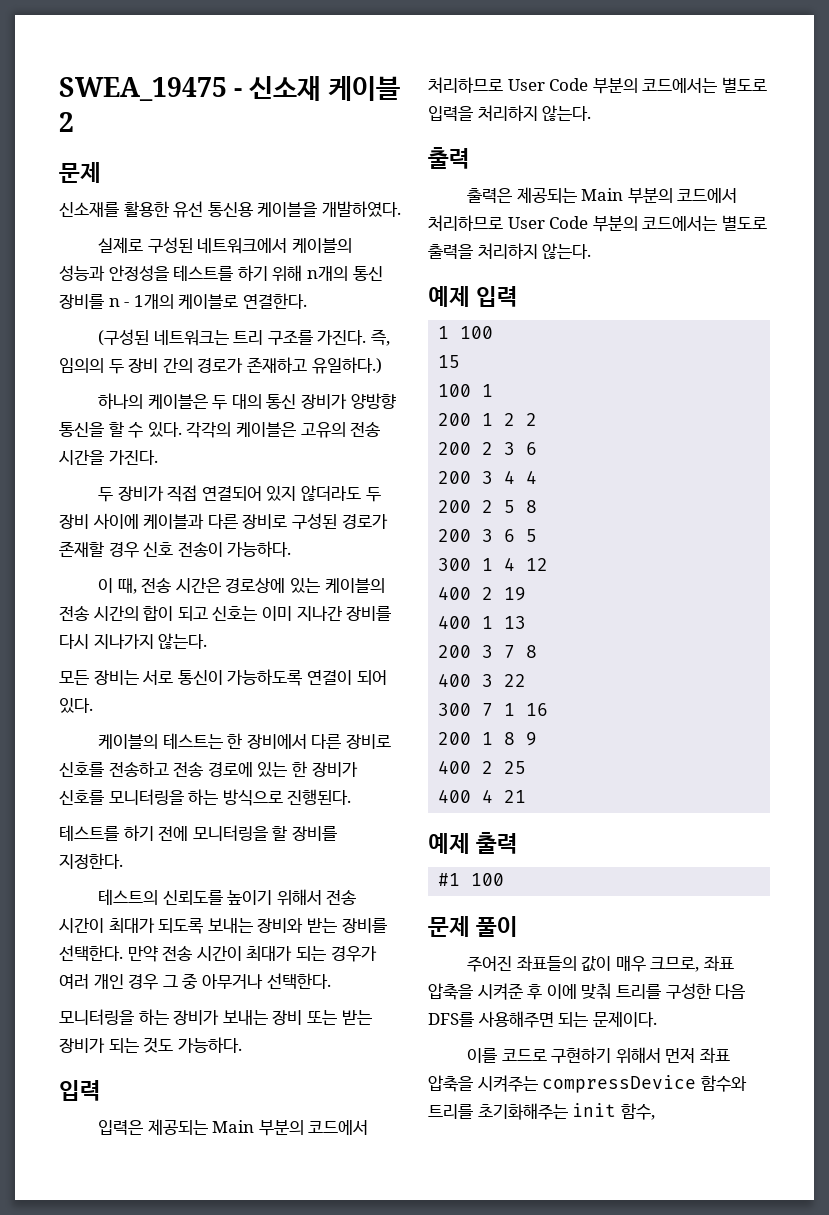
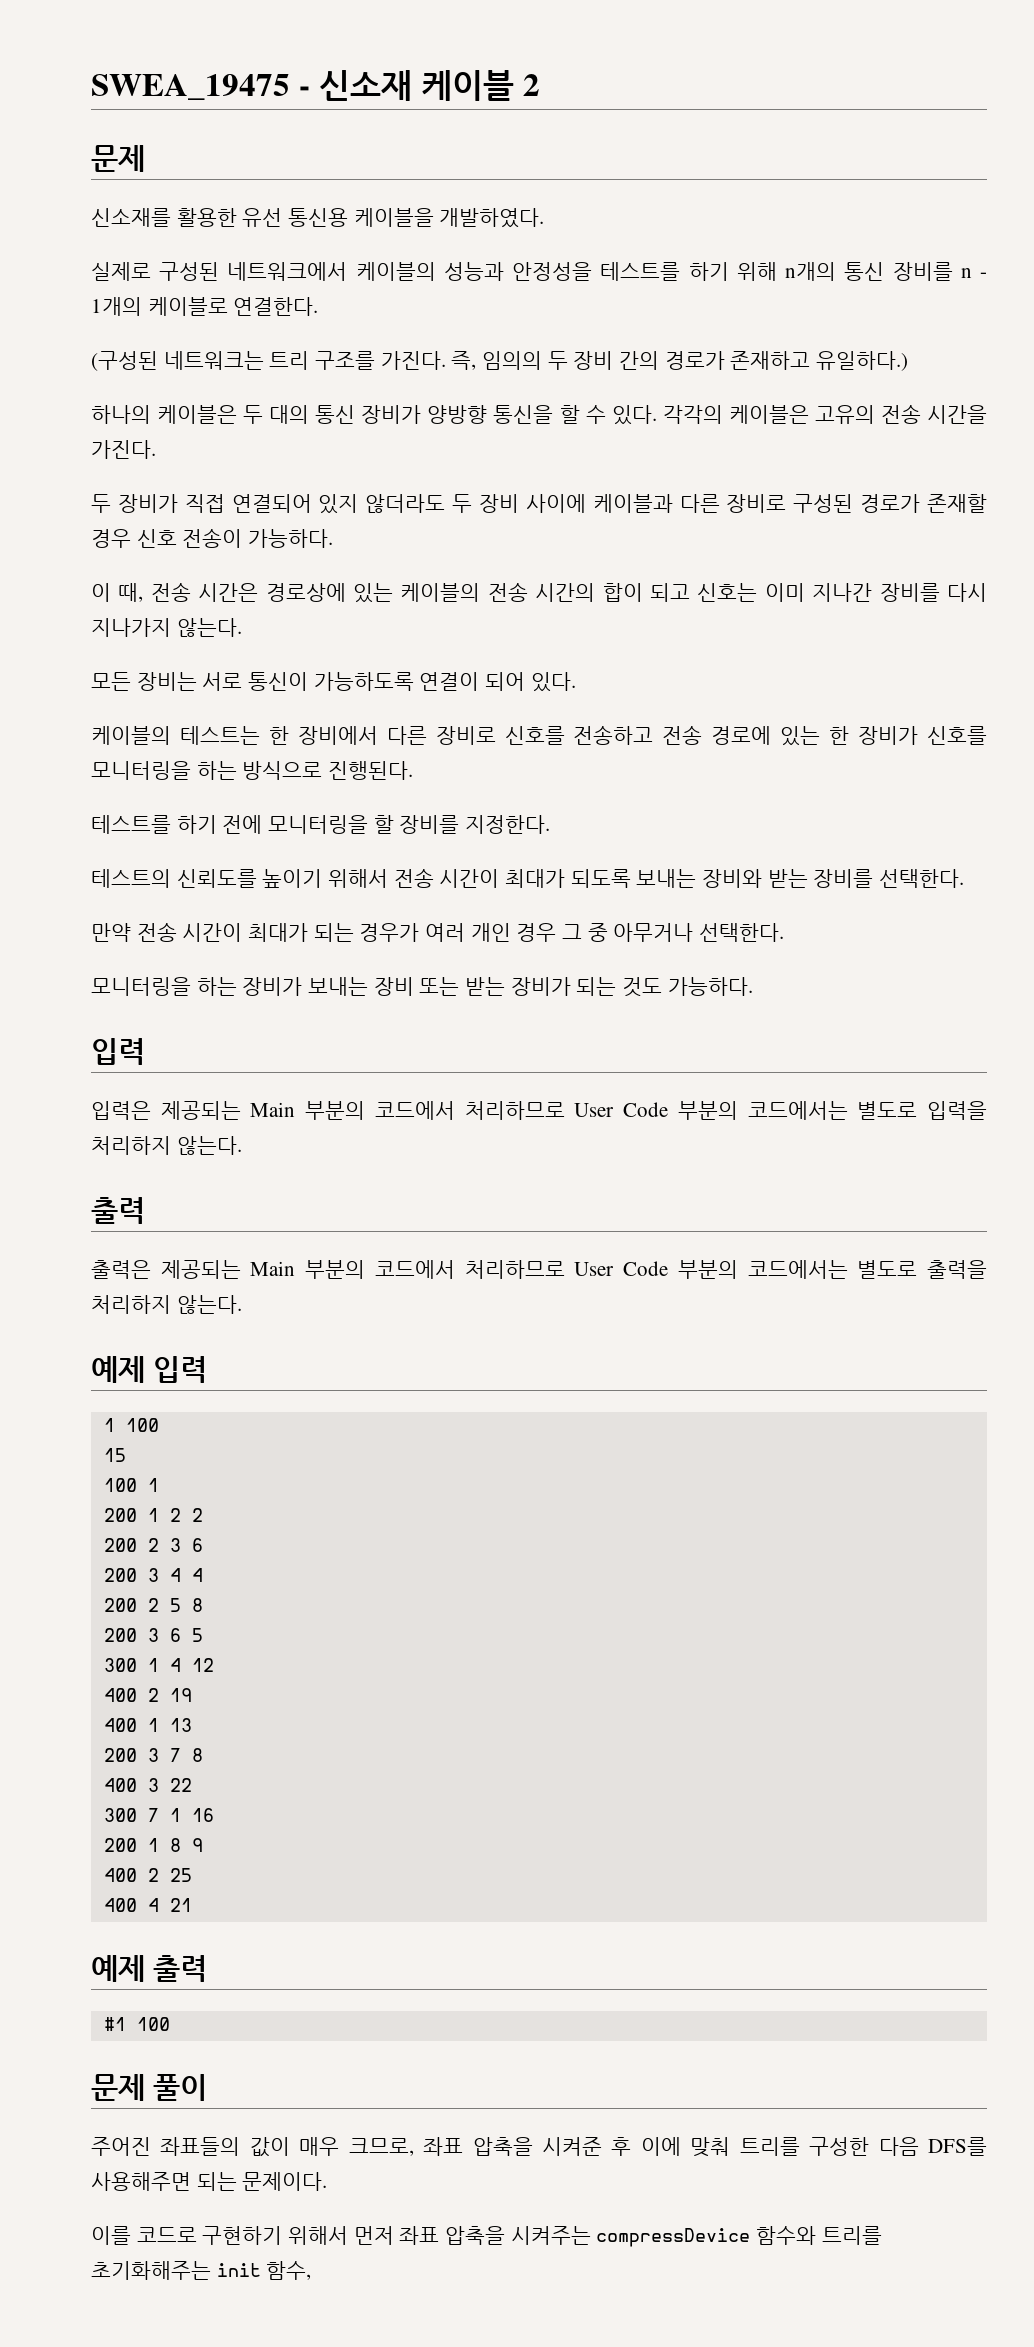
(123, 953) none -> (965, 878) //

